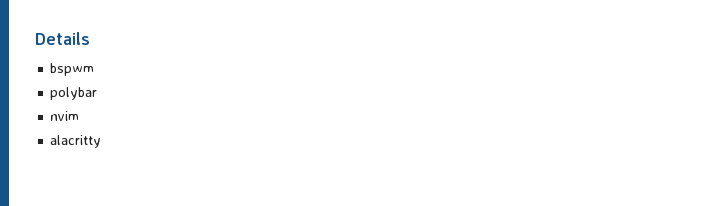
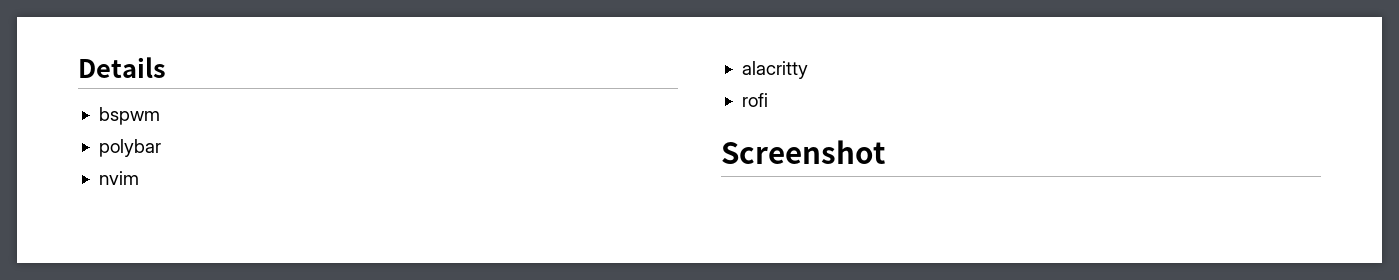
(102, 141) none -> [741,93,768,107] [721,140,885,164] // rofi // Screenshot

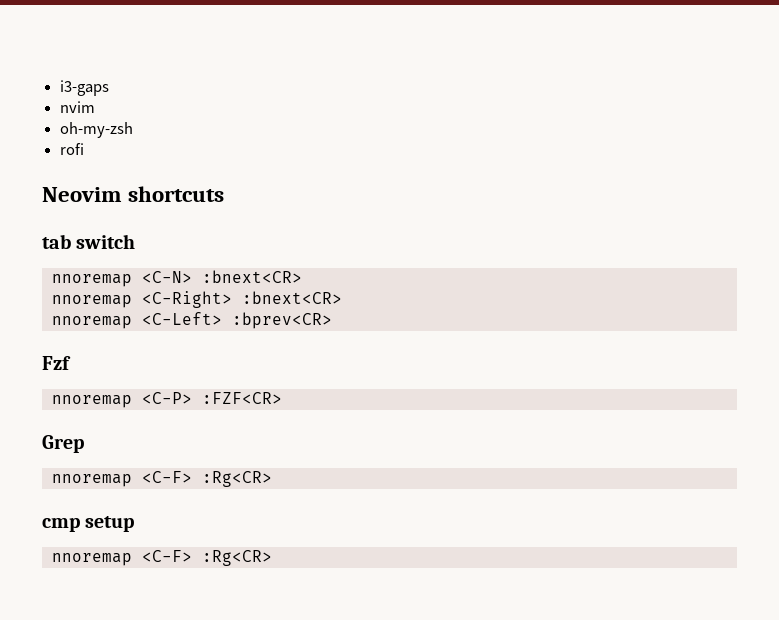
[78,57,166,78] [98,107,160,125] [98,139,161,157] Details // bspwm // polybar -> [60,80,110,96] i3-gaps
[741,61,808,79] alacritty -> [60,122,134,138] oh-my-zsh
[721,140,885,164] Screenshot -> [42,186,225,202] [42,234,136,249] [51,270,302,287] [51,291,342,308] [51,312,332,329] [42,356,71,370] [51,392,282,408] [42,435,84,453] [51,471,272,487] [42,516,135,532] [51,550,272,566] Neovim shortcuts // tab switch // nnoremap <C-N> :bnext<CR> // nnoremap <C-Right> :bnext<CR> // nnoremap <C-Left> :bprev<CR> // Fzf // nnoremap <C-P> :FZF<CR> // Grep // nnoremap <C-F> :Rg<CR> // cmp setup // nnoremap <C-F> :Rg<CR>

